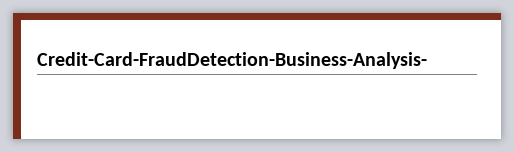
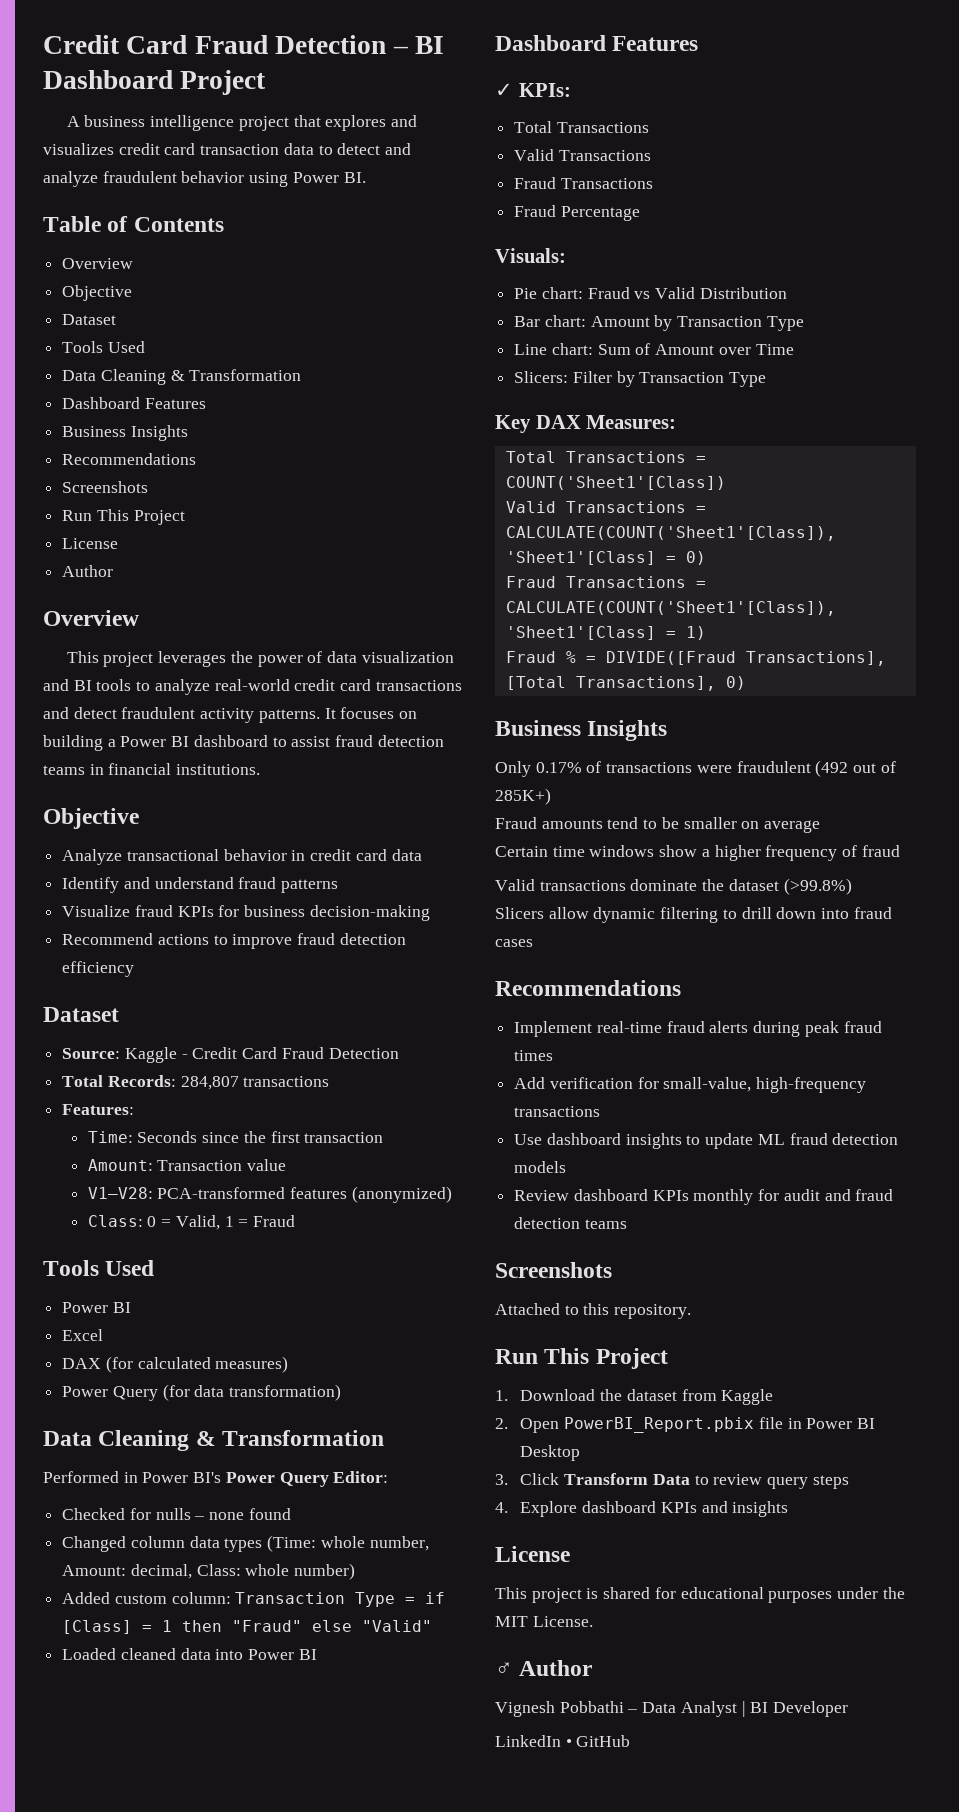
[37,52,427,69] Credit-Card-FraudDetection-Business-Analysis- -> [43,35,445,54] [43,70,267,95] [66,115,417,131] [43,143,412,155] [43,171,366,187] [43,216,224,232] [62,258,134,269] [62,285,133,301] [62,314,117,325] [62,341,145,353] [62,369,302,385] [62,397,206,409] [62,425,188,441] [62,453,197,465] [62,481,149,493] [62,509,185,525] [62,538,119,549] [62,565,114,577] [43,610,139,626] [66,651,454,667] [43,679,462,695] [43,707,418,723] [43,735,444,751] [43,763,261,775] [43,808,139,829] [62,849,422,865] [62,877,339,893] [62,905,430,921] [62,933,406,949] [62,961,135,977] [43,1007,119,1022] [62,1047,399,1063] [62,1075,330,1090] [62,1104,135,1115] [87,1131,384,1143] [87,1159,287,1171] [87,1186,452,1203] [87,1215,296,1230] [43,1260,155,1276] [62,1302,131,1313] [62,1329,104,1341] [62,1356,289,1373] [62,1384,342,1401] [43,1430,385,1451] [43,1471,389,1487] [62,1508,291,1520] [62,1535,429,1552] [62,1563,356,1580] [62,1592,446,1607] [62,1620,433,1634] [62,1648,317,1660] [495,35,699,51] [495,83,571,97] [514,121,649,133] [514,149,651,161] [514,177,653,189] [514,205,640,221] [495,248,566,263] [514,287,787,299] [514,315,804,331] [514,343,794,355] [514,371,767,387] [495,415,677,433] [505,451,706,463] [505,476,726,490] [505,501,706,513] [505,526,836,541] [505,551,706,565] [505,576,706,588] [505,601,836,616] [505,626,706,640] [505,651,886,666] [505,676,746,691] [495,720,668,741] [495,760,896,777] [495,788,551,805] [495,817,821,833] [495,845,900,861] [495,878,852,895] [495,907,892,923] [495,939,533,947] [495,980,681,996] [514,1021,882,1037] [514,1050,554,1061] [514,1077,867,1093] [514,1106,601,1117] [514,1133,899,1149] [514,1161,567,1173] [514,1189,894,1205] [514,1217,627,1229] [495,1262,612,1278] [495,1303,692,1319] [495,1348,668,1369] [495,1389,774,1405] [495,1417,876,1433] [520,1445,581,1461] [495,1473,849,1489] [495,1501,789,1517] [495,1546,570,1562] [495,1587,905,1603] [495,1616,593,1627] [495,1660,593,1676] [495,1701,849,1717] [495,1735,631,1747] Credit Card Fraud Detection – BI Dashboard Project // A business intelligence project that explores and visualizes credit card transaction data to detect and analyze fraudulent behavior using Power BI. // Table of Contents // Overview // Objective // Dataset // Tools Used // Data Cleaning & Transformation // Dashboard Features // Business Insights // Recommendations // Screenshots // Run This Project // License // Author // Overview // This project leverages the power of data visualization and BI tools to analyze real-world credit card transactions and detect fraudulent activity patterns. It focuses on building a Power BI dashboard to assist fraud detection teams in financial institutions. // Objective // Analyze transactional behavior in credit card data // Identify and understand fraud patterns // Visualize fraud KPIs for business decision-making // Recommend actions to improve fraud detection efficiency // Dataset // Source: Kaggle - Credit Card Fraud Detection // Total Records: 284,807 transactions // Features: // Time: Seconds since the first transaction // Amount: Transaction value // V1–V28: PCA-transformed features (anonymized) // Class: 0 = Valid, 1 = Fraud // Tools Used // Power BI // Excel // DAX (for calculated measures) // Power Query (for data transformation) // Data Cleaning & Transformation // Performed in Power BI's Power Query Editor: // Checked for nulls – none found // Changed column data types (Time: whole number, Amount: decimal, Class: whole number) // Added custom column: Transaction Type = if [Class] = 1 then "Fraud" else "Valid" // Loaded cleaned data into Power BI // Dashboard Features // ✓ KPIs: // Total Transactions // Valid Transactions // Fraud Transactions // Fraud Percentage // Visuals: // Pie chart: Fraud vs Valid Distribution // Bar chart: Amount by Transaction Type // Line chart: Sum of Amount over Time // Slicers: Filter by Transaction Type // Key DAX Measures: // Total Transactions = COUNT('Sheet1'[Class]) // Valid Transactions = CALCULATE(COUNT('Sheet1'[Class]), 'Sheet1'[Class] = 0) // Fraud Transactions = CALCULATE(COUNT('Sheet1'[Class]), 'Sheet1'[Class] = 1) // Fraud % = DIVIDE([Fraud Transactions], [Total Transactions], 0) // Business Insights // Only 0.17% of transactions were fraudulent (492 out of 285K+) // Fraud amounts tend to be smaller on average // Certain time windows show a higher frequency of fraud // Valid transactions dominate the dataset (>99.8%) // Slicers allow dynamic filtering to drill down into fraud cases // Recommendations // Implement real-time fraud alerts during peak fraud times // Add verification for small-value, high-frequency transactions // Use dashboard insights to update ML fraud detection models // Review dashboard KPIs monthly for audit and fraud detection teams // Screenshots // Attached to this repository. // Run This Project // 1. Download the dataset from Kaggle // 2. Open PowerBI_Report.pbix file in Power BI Desktop // 3. Click Transform Data to review query steps // 4. Explore dashboard KPIs and insights // License // This project is shared for educational purposes under the MIT License. // ♂ Author // Vignesh Pobbathi – Data Analyst | BI Developer // LinkedIn • GitHub

